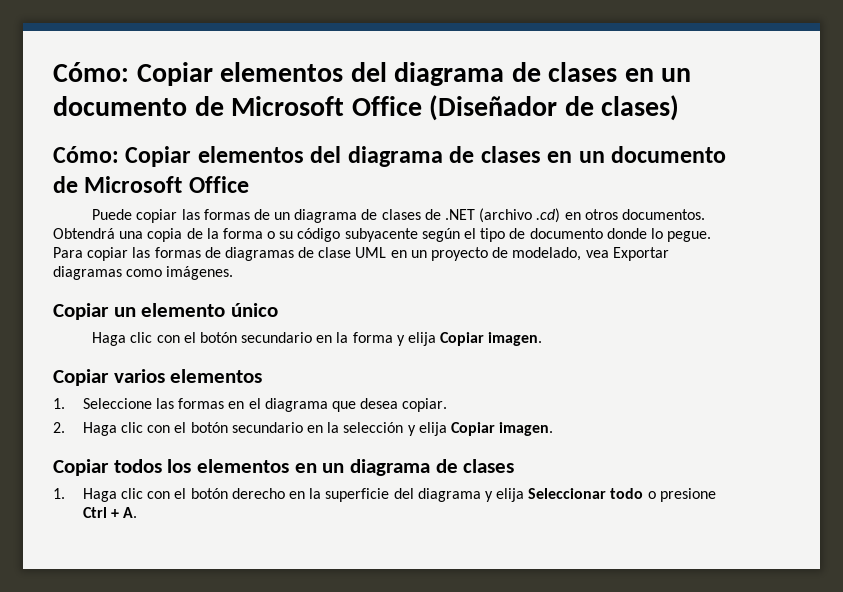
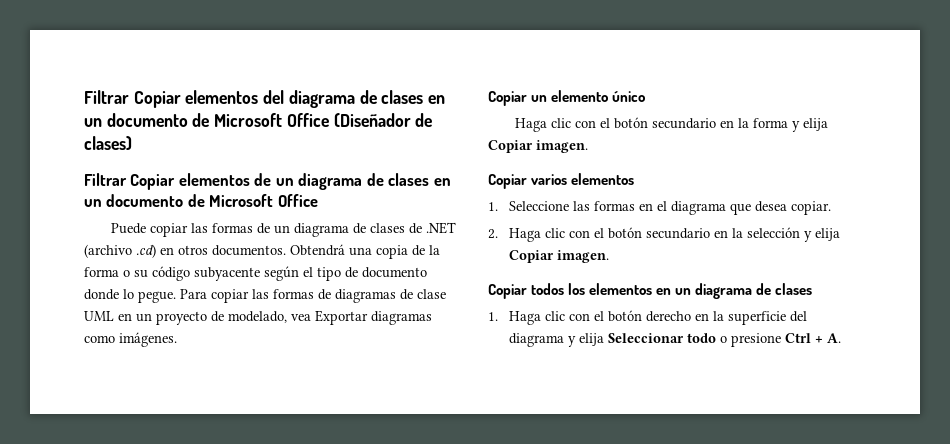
[53,62,129,82] Cómo: -> [84,90,129,104] Filtrar
[53,146,342,167] Cómo: Copiar elementos del -> [84,173,294,190] Filtrar Copiar elementos de un

